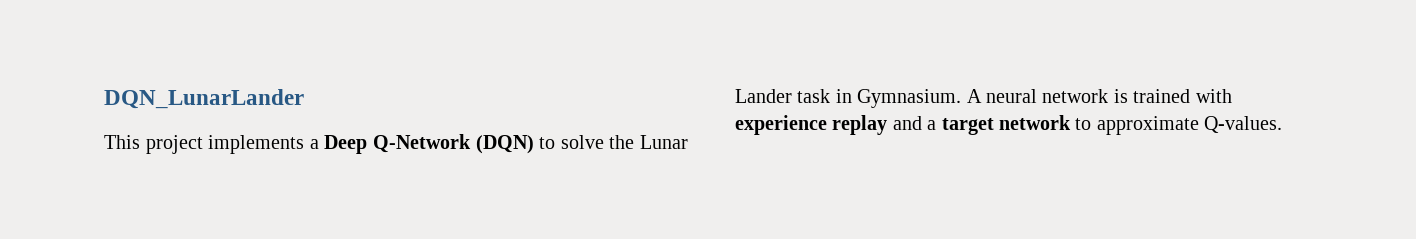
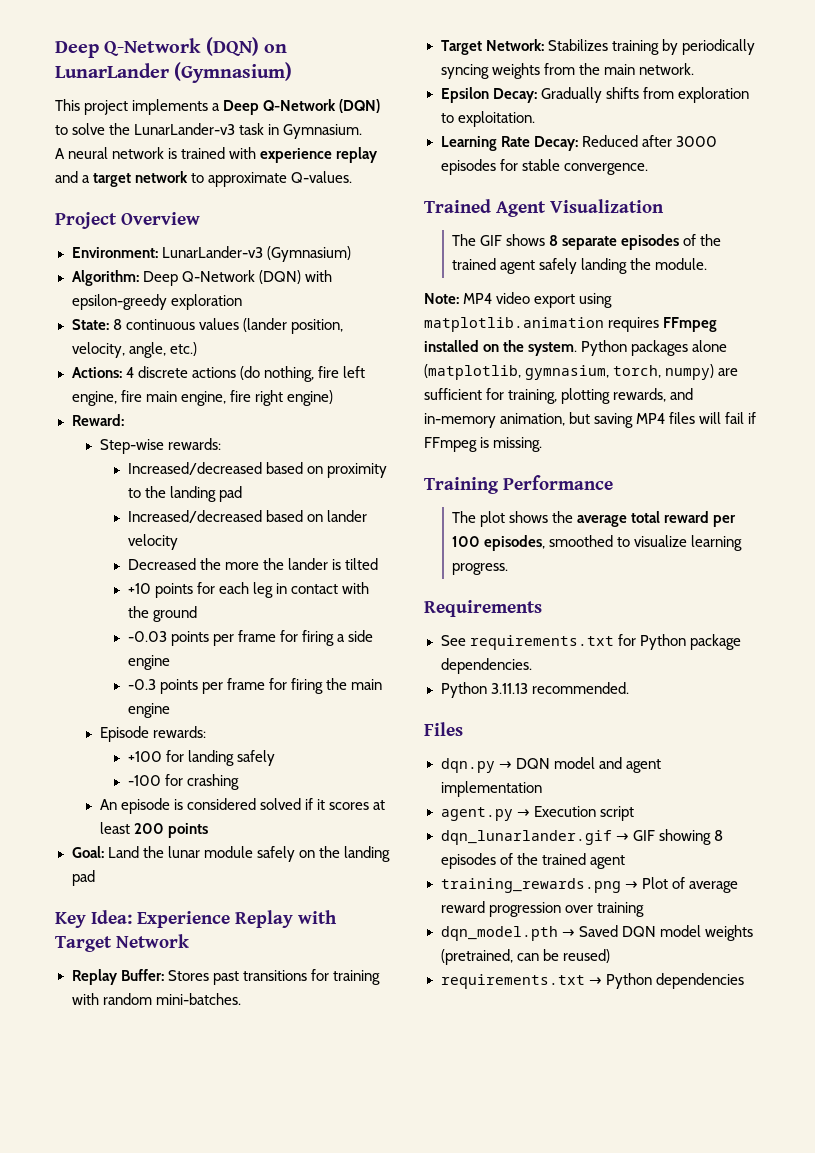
[104,89,304,109] DQN_LunarLander -> [55,37,287,58] [55,62,293,83] Deep Q-Network (DQN) on LunarLander (Gymnasium)
[640,135,689,149] [735,89,792,103] Lunar Lander -> [134,123,236,135] LunarLander-v3
(962, 98) none -> (363, 131) //
(1283, 124) none -> [55,212,200,229] [71,246,351,262] [71,270,332,286] [71,294,242,310] [71,318,343,334] [71,342,197,358] [71,366,365,382] [71,390,333,406] [71,414,124,426] [99,438,221,454] [127,462,387,478] [127,486,242,502] [127,510,367,523] [127,534,178,550] [127,558,378,570] [127,582,370,598] [127,606,197,622] [127,630,374,646] [127,655,170,670] [127,678,383,694] [127,703,170,718] [99,726,206,742] [127,750,275,766] [127,774,239,790] [99,798,385,814] [99,822,208,838] [71,846,390,862] [71,870,95,886] [55,910,337,928] [55,934,189,952] [71,969,380,985] [71,993,241,1005] [440,39,755,55] [440,63,694,79] [440,87,749,103] [440,111,535,127] [440,135,717,151] [440,159,648,175] [424,199,664,217] [452,234,722,250] [452,258,708,274] [424,292,613,308] [424,317,718,332] [424,340,728,356] [424,364,739,380] [424,388,694,404] [424,412,757,428] [424,437,543,452] [424,475,613,494] [452,511,737,527] [452,535,743,551] [452,563,509,575] [424,600,542,617] [440,634,741,650] [440,658,532,674] [440,682,629,698] [424,722,463,736] [440,757,661,773] [440,781,542,797] [440,806,634,821] [440,829,723,845] [440,853,625,869] [440,877,738,893] [440,901,644,917] [440,925,753,941] [440,949,610,965] [440,973,744,989] // Project Overview // Environment: LunarLander-v3 (Gymnasium) // Algorithm: Deep Q-Network (DQN) with epsilon-greedy exploration // State: 8 continuous values (lander position, velocity, angle, etc.) // Actions: 4 discrete actions (do nothing, fire left engine, fire main engine, fire right engine) // Reward: // Step-wise rewards: // Increased/decreased based on proximity to the landing pad // Increased/decreased based on lander velocity // Decreased the more the lander is tilted // +10 points for each leg in contact with the ground // -0.03 points per frame for firing a side engine // -0.3 points per frame for firing the main engine // Episode rewards: // +100 for landing safely // -100 for crashing // An episode is considered solved if it scores at least 200 points // Goal: Land the lunar module safely on the landing pad // Key Idea: Experience Replay with Target Network // Replay Buffer: Stores past transitions for training with random mini-batches. // Target Network: Stabilizes training by periodically syncing weights from the main network. // Epsilon Decay: Gradually shifts from exploration to exploitation. // Learning Rate Decay: Reduced after 3000 episodes for stable convergence. // Trained Agent Visualization // The GIF shows 8 separate episodes of the trained agent safely landing the module. // Note: MP4 video export using matplotlib.animation requires FFmpeg installed on the system. Python packages alone (matplotlib, gymnasium, torch, numpy) are sufficient for training, plotting rewards, and in-memory animation, but saving MP4 files will fail if FFmpeg is missing. // Training Performance // The plot shows the average total reward per 100 episodes, smoothed to visualize learning progress. // Requirements // See requirements.txt for Python package dependencies. // Python 3.11.13 recommended. // Files // dqn.py → DQN model and agent implementation // agent.py → Execution script // dqn_lunarlander.gif → GIF showing 8 episodes of the trained agent // training_rewards.png → Plot of average reward progression over training // dqn_model.pth → Saved DQN model weights (pretrained, can be reused) // requirements.txt → Python dependencies

